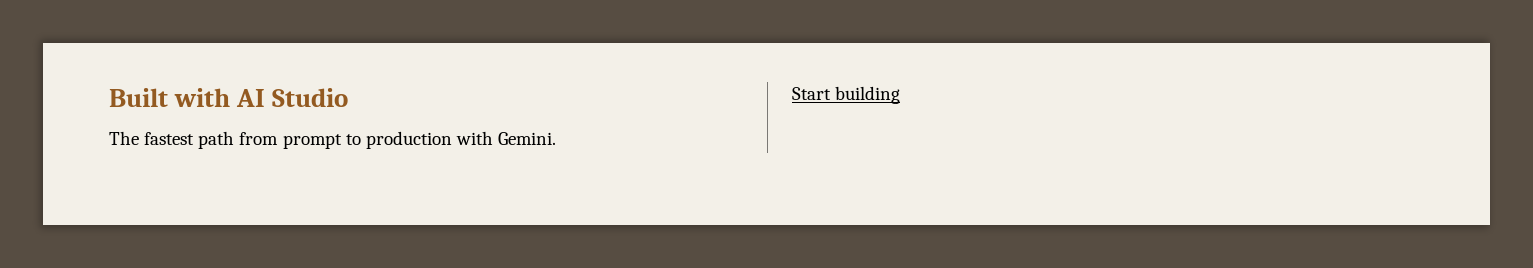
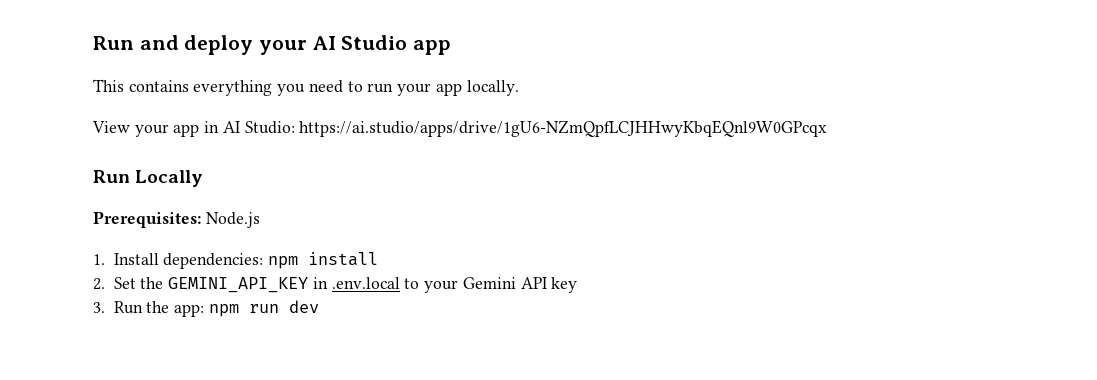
[109,88,349,107] [109,131,557,149] [792,86,901,104] Built with AI Studio // The fastest path from prompt to production with Gemini. // Start building -> [93,35,452,55] [93,79,519,96] [92,120,828,137] [93,170,204,187] [93,211,260,228] [93,252,379,269] [93,277,578,293] [93,300,319,317] Run and deploy your AI Studio app // This contains everything you need to run your app locally. // View your app in AI Studio: https://ai.studio/apps/drive/1gU6-NZmQpfLCJHHwyKbqEQnl9W0GPcqx // Run Locally // Prerequisites: Node.js // 1. Install dependencies: npm install // 2. Set the GEMINI_API_KEY in .env.local to your Gemini API key // 3. Run the app: npm run dev

